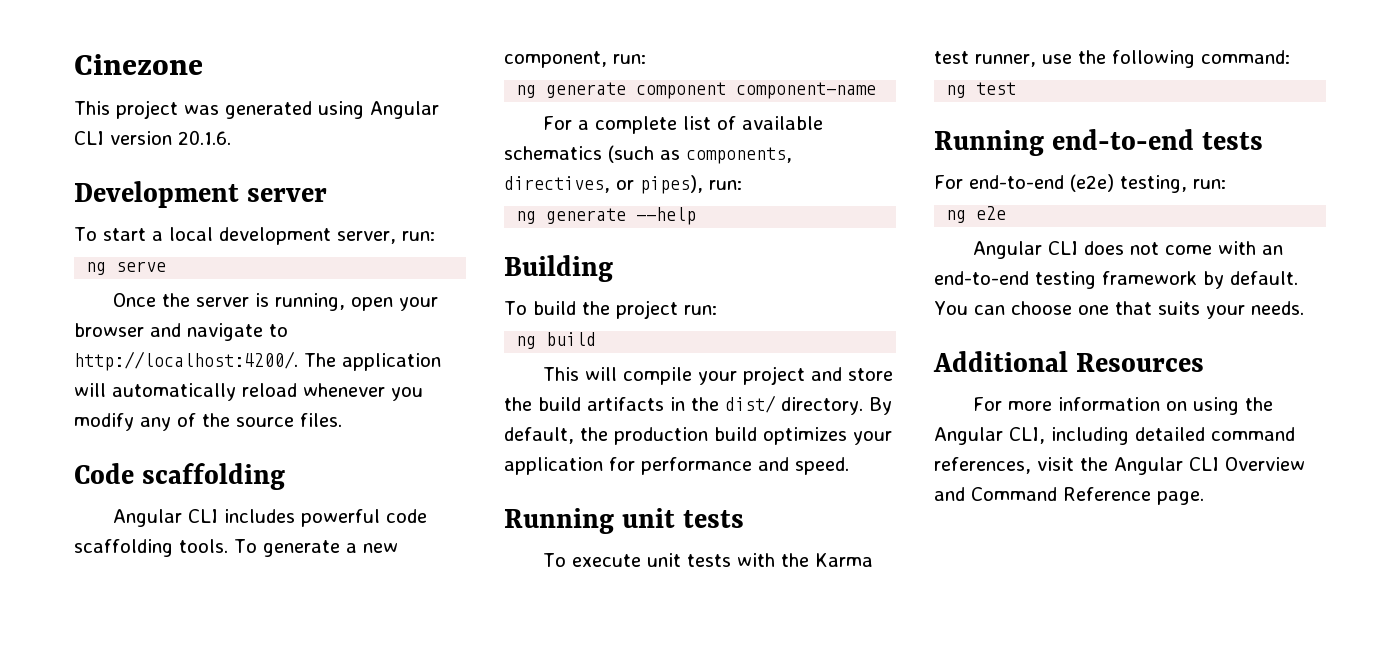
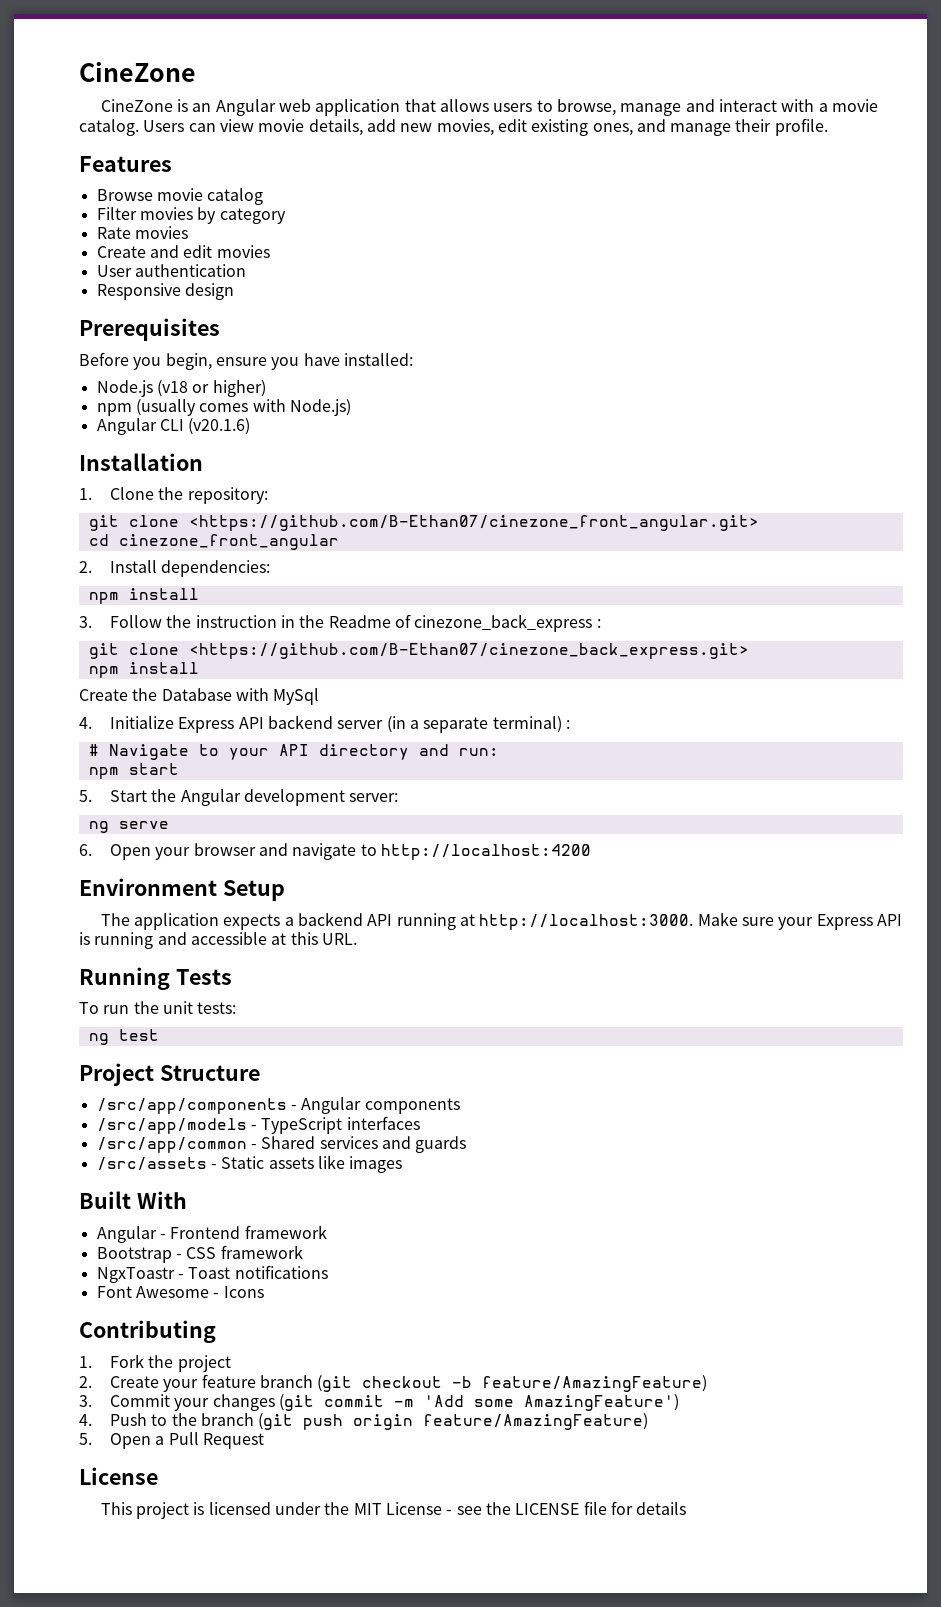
[74,54,203,75] [74,100,439,119] [74,130,231,145] [74,181,328,208] [74,227,435,245] [86,261,167,275] [113,293,394,311] Cinezone // This project was generated using Angular CLI version 20.1.6. // Development server // To start a local development server, run: // ng serve // Once the server is running, open -> [79,62,196,82] [100,99,878,116] [79,118,828,136] [79,156,172,172] [96,188,264,205] [96,207,286,224] [96,226,188,239] [96,245,270,258] [96,264,246,277] [96,283,234,300] [79,318,220,341] [79,352,413,370] [96,380,266,397] [96,399,351,416] [96,418,251,435] [79,453,203,471] [79,487,268,504] [88,515,759,531] [88,534,339,550] [79,560,271,577] [88,588,199,604] [79,614,601,632] [88,643,749,659] [88,662,199,678] [79,688,320,705] [79,715,570,733] [88,744,499,760] [88,763,179,779] [79,789,399,806] [88,821,169,833] [79,844,152,860] CineZone // CineZone is an Angular web application that allows users to browse, manage and interact with a movie catalog. Users can view movie details, add new movies, edit existing ones, and manage their profile. // Features // Browse movie catalog // Filter movies by category // Rate movies // Create and edit movies // User authentication // Responsive design // Prerequisites // Before you begin, ensure you have installed: // Node.js (v18 or higher) // npm (usually comes with Node.js) // Angular CLI (v20.1.6) // Installation // 1. Clone the repository: // git clone <https://github.com/B-Ethan07/cinezone_front_angular.git> // cd cinezone_front_angular // 2. Install dependencies: // npm install // 3. Follow the instruction in the Readme of cinezone_back_express : // git clone <https://github.com/B-Ethan07/cinezone_back_express.git> // npm install // Create the Database with MySql // 4. Initialize Express API backend server (in a separate terminal) : // # Navigate to your API directory and run: // npm start // 5. Start the Angular development server: // ng serve // 6. Open
[74,351,441,371] [74,383,423,401] [74,413,342,431] [74,463,286,490] [113,509,428,527] [74,539,398,557] [504,51,646,68] [516,82,877,99] [543,116,824,134] [504,145,792,164] [504,175,742,194] [516,207,697,225] [504,255,613,282] [504,300,717,319] [516,332,597,349] [543,366,894,385] [504,395,892,415] [504,427,892,445] [504,457,849,475] [504,508,745,534] [543,553,874,567] [934,50,1290,68] [946,82,1017,98] [934,129,1264,156] [934,174,1226,193] [946,206,1007,223] [973,241,1284,259] [934,271,1298,289] [934,301,1304,319] [933,351,1205,372] [973,397,1274,415] [934,427,1295,445] [934,457,1305,475] [934,487,1204,505] http://localhost:4200/. The application will automatically reload whenever you modify any of the source files. // Code scaffolding // Angular CLI includes powerful code scaffolding tools. To generate a new component, run: // ng generate component component-name // For a complete list of available schematics (such as components, directives, or pipes), run: // ng generate --help // Building // To build the project run: // ng build // This will compile your project and store the build artifacts in the dist/ directory. By default, the production build optimizes your application for performance and speed. // Running unit tests // To execute unit tests with the Karma test runner, use the following command: // ng test // Running end-to-end tests // For end-to-end (e2e) testing, run: // ng e2e // Angular CLI does not come with an end-to-end testing framework by default. You can choose one that suits your needs. // Additional Resources // For more information on using the Angular CLI, including detailed command references, visit the Angular CLI Overview and Command Reference page. -> [380,844,591,860] [79,878,285,901] [100,912,902,930] [79,932,357,949] [79,967,232,990] [79,1001,237,1014] [88,1029,159,1045] [79,1063,260,1086] [96,1097,460,1114] [96,1116,420,1134] [96,1136,467,1153] [96,1155,403,1173] [79,1191,187,1209] [96,1225,327,1243] [96,1245,303,1263] [96,1265,328,1283] [96,1286,264,1298] [79,1320,216,1343] [79,1354,231,1372] [79,1374,708,1392] [79,1394,680,1411] [79,1413,649,1430] [79,1432,265,1449] [79,1467,158,1485] [100,1501,687,1519] http://localhost:4200 // Environment Setup // The application expects a backend API running at http://localhost:3000. Make sure your Express API is running and accessible at this URL. // Running Tests // To run the unit tests: // ng test // Project Structure // /src/app/components - Angular components // /src/app/models - TypeScript interfaces // /src/app/common - Shared services and guards // /src/assets - Static assets like images // Built With // Angular - Frontend framework // Bootstrap - CSS framework // NgxToastr - Toast notifications // Font Awesome - Icons // Contributing // 1. Fork the project // 2. Create your feature branch (git checkout -b feature/AmazingFeature) // 3. Commit your changes (git commit -m 'Add some AmazingFeature') // 4. Push to the branch (git push origin feature/AmazingFeature) // 5. Open a Pull Request // License // This project is licensed under the MIT License - see the LICENSE file for details

